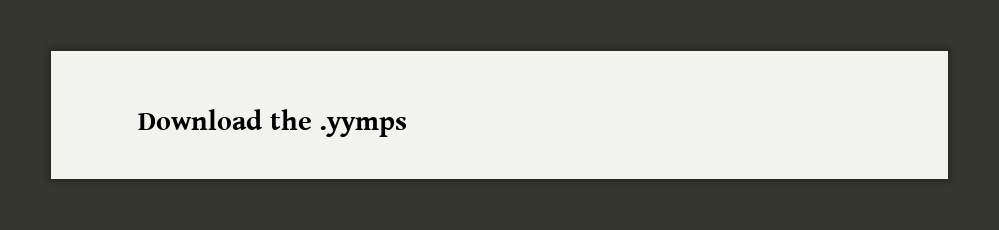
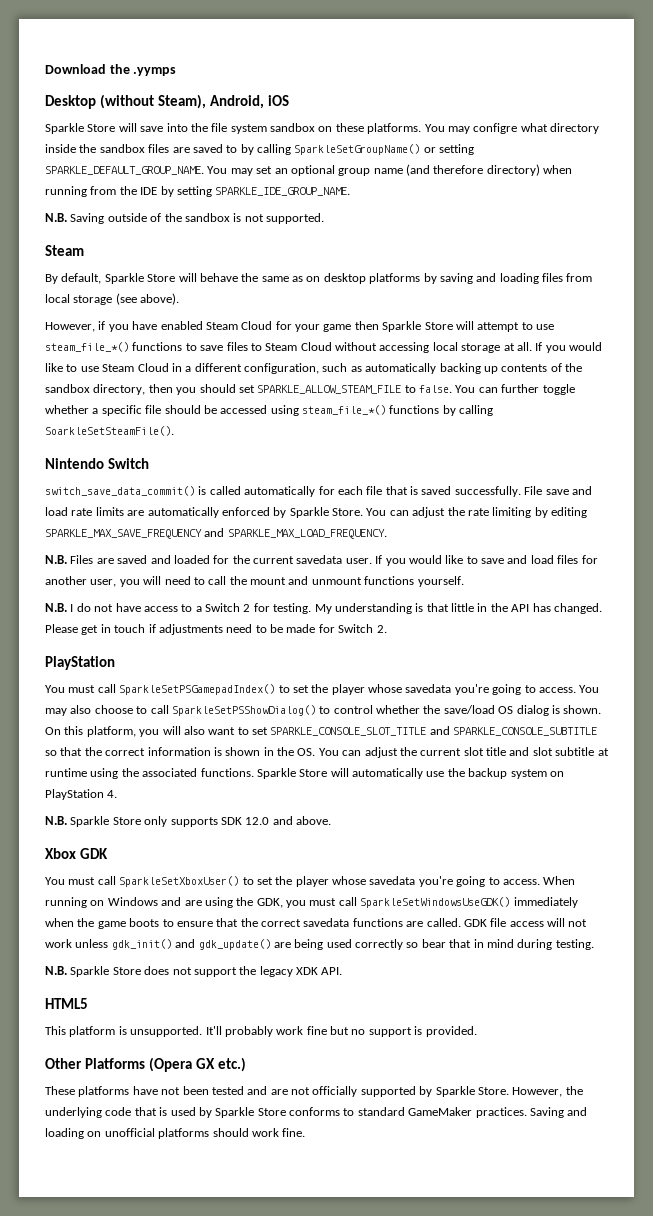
(408, 127) none -> [45,94,289,109] [45,123,599,134] [45,144,475,155] [45,164,573,176] [45,186,351,197] [45,213,324,224] [45,245,84,256] [45,273,593,284] [45,293,180,305] [45,321,554,332] [45,342,602,353] [45,363,582,374] [45,384,575,395] [45,405,494,416] [45,426,174,436] [45,458,149,469] [45,486,592,497] [45,507,587,518] [45,528,387,539] [45,555,598,566] [45,576,464,587] [45,603,602,614] [45,624,387,635] [45,656,115,670] [45,684,600,695] [45,705,602,716] [45,726,598,737] [45,747,609,758] [45,768,564,779] [45,789,118,800] [45,816,331,827] [45,848,108,859] [45,876,576,887] [45,897,578,908] [45,918,588,929] [45,939,594,950] [45,966,343,977] [45,998,88,1009] [45,1026,477,1037] [45,1057,246,1072] [45,1086,583,1097] [45,1107,588,1118] [45,1128,306,1139] // Desktop (without Steam), Android, iOS // Sparkle Store will save into the file system sandbox on these platforms. You may configre what directory inside the sandbox files are saved to by calling SparkleSetGroupName() or setting SPARKLE_DEFAULT_GROUP_NAME. You may set an optional group name (and therefore directory) when running from the IDE by setting SPARKLE_IDE_GROUP_NAME. // N.B. Saving outside of the sandbox is not supported. // Steam // By default, Sparkle Store will behave the same as on desktop platforms by saving and loading files from local storage (see above). // However, if you have enabled Steam Cloud for your game then Sparkle Store will attempt to use steam_file_*() functions to save files to Steam Cloud without accessing local storage at all. If you would like to use Steam Cloud in a different configuration, such as automatically backing up contents of the sandbox directory, then you should set SPARKLE_ALLOW_STEAM_FILE to false. You can further toggle whether a specific file should be accessed using steam_file_*() functions by calling SoarkleSetSteamFile(). // Nintendo Switch // switch_save_data_commit() is called automatically for each file that is saved successfully. File save and load rate limits are automatically enforced by Sparkle Store. You can adjust the rate limiting by editing SPARKLE_MAX_SAVE_FREQUENCY and SPARKLE_MAX_LOAD_FREQUENCY. // N.B. Files are saved and loaded for the current savedata user. If you would like to save and load files for another user, you will need to call the mount and unmount functions yourself. // N.B. I do not have access to a Switch 2 for testing. My understanding is that little in the API has changed. Please get in touch if adjustments need to be made for Switch 2. // PlayStation // You must call SparkleSetPSGamepadIndex() to set the player whose savedata you're going to access. You may also choose to call SparkleSetPSShowDialog() to control whether the save/load OS dialog is shown. On this platform, you will also want to set SPARKLE_CONSOLE_SLOT_TITLE and SPARKLE_CONSOLE_SUBTITLE so that the correct information is shown in the OS. You can adjust the current slot title and slot subtitle at runtime using the associated functions. Sparkle Store will automatically use the backup system on PlayStation 4. // N.B. Sparkle Store only supports SDK 12.0 and above. // Xbox GDK // You must call SparkleSetXboxUser() to set the player whose savedata you're going to access. When running on Windows and are using the GDK, you must call SparkleSetWindowsUseGDK() immediately when the game boots to ensure that the correct savedata functions are called. GDK file access will not work unless gdk_init() and gdk_update() are being used correctly so bear that in mind during testing. // N.B. Sparkle Store does not support the legacy XDK API. // HTML5 // This platform is unsupported. It'll probably work fine but no support is provided. // Other Platforms (Opera GX etc.) // These platforms have not been tested and are not officially supported by Sparkle Store. However, the underlying code that is used by Sparkle Store conforms to standard GameMaker practices. Saving and loading on unofficial platforms should work fine.

